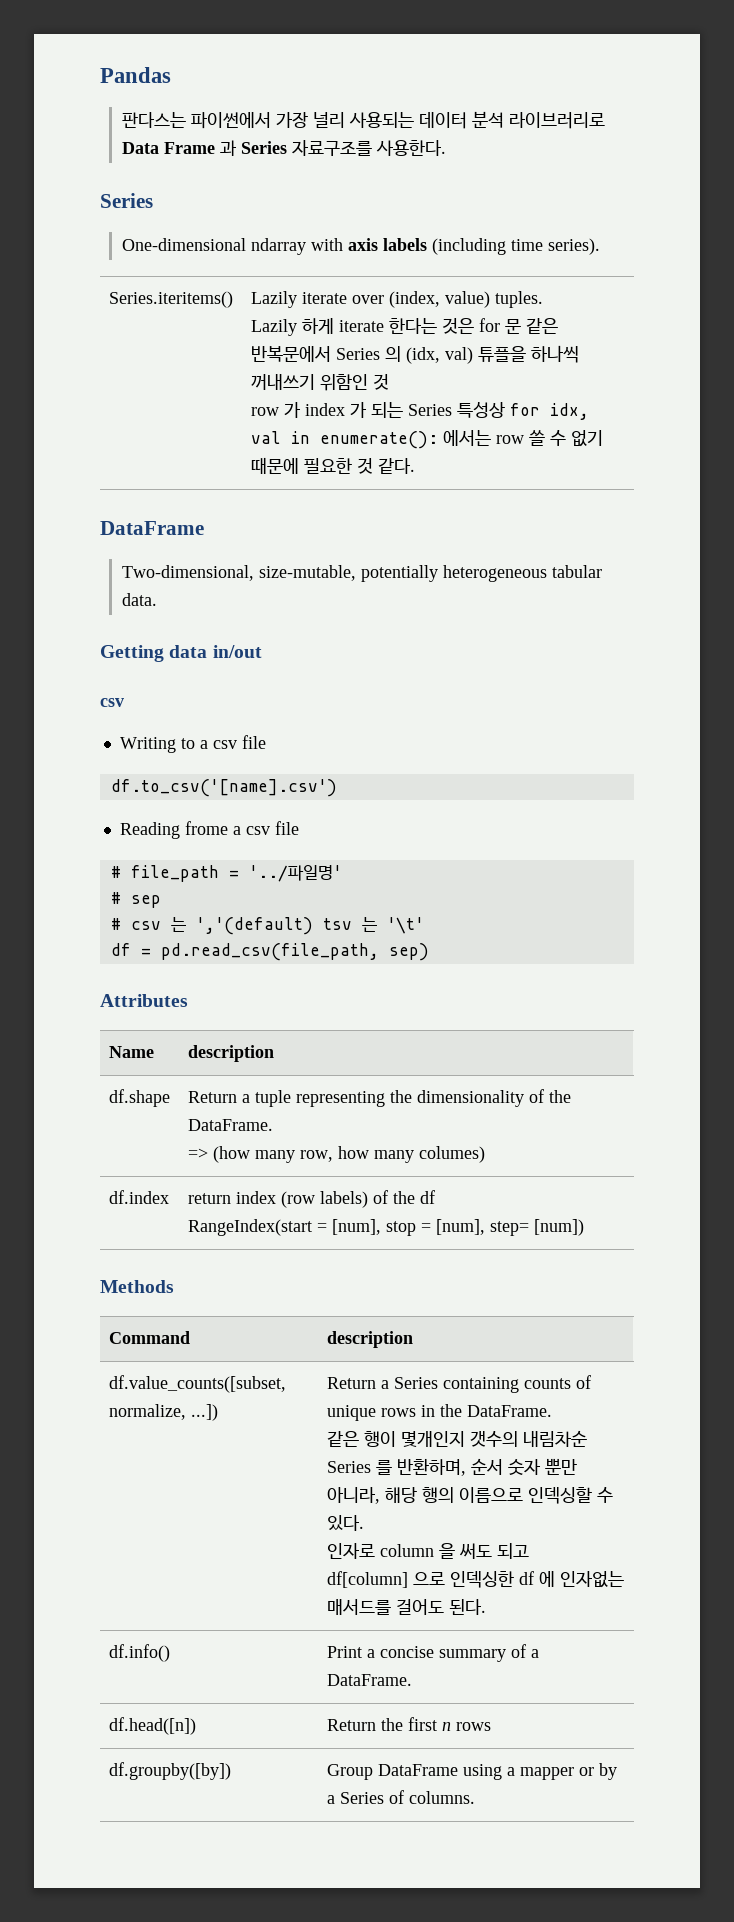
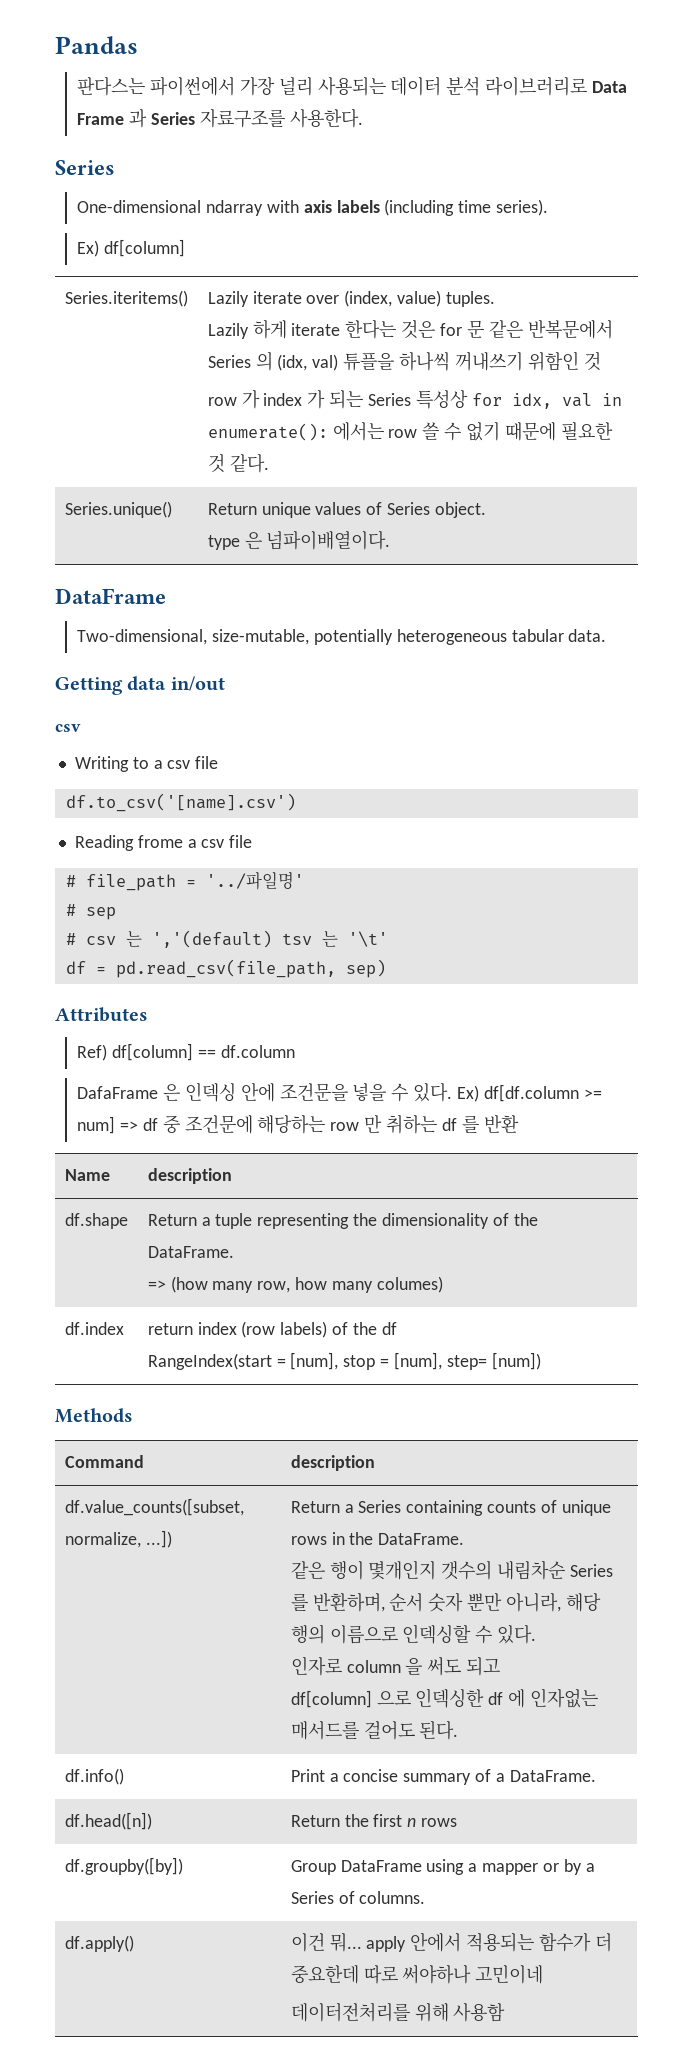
(600, 246) none -> [77,239,185,257] // Ex) df[column]
(415, 466) none -> [64,501,172,518] [207,502,486,518] [207,530,391,550] // Series.unique() | Return unique values of Series object. // type 은 넘파이배열이다.
(188, 1000) none -> [77,1043,295,1061] [77,1082,602,1102] [77,1114,519,1134] // Ref) df[column] == df.column // DafaFrame 은 인덱싱 안에 조건문을 넣을 수 있다. Ex) df[df.column >= num] => df 중 조건문에 해당하는 row 만 취하는 df 를 반환
(475, 1797) none -> [64,1935,134,1952] [290,1932,612,1952] [290,1965,544,1984] [290,2002,506,2022] // df.apply() | 이건 뭐... apply 안에서 적용되는 함수가 더 중요한데 따로 써야하나 고민이네 // 데이터전처리를 위해 사용함

